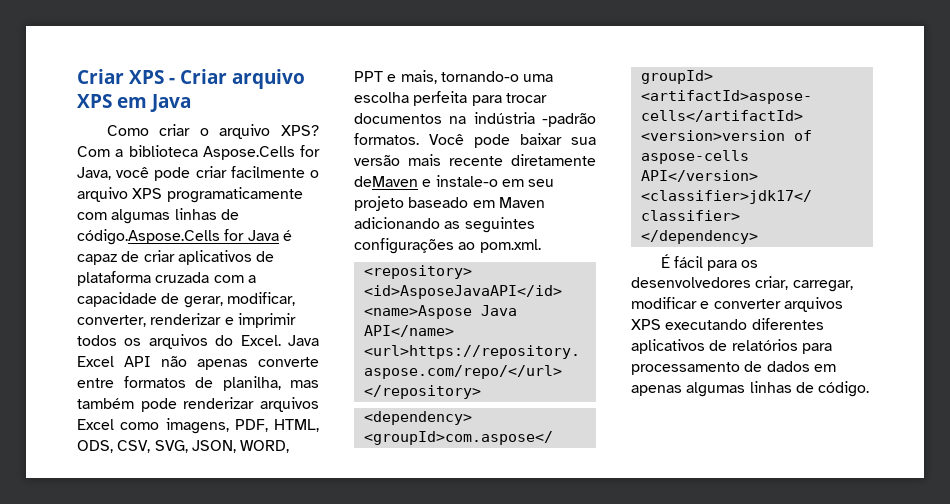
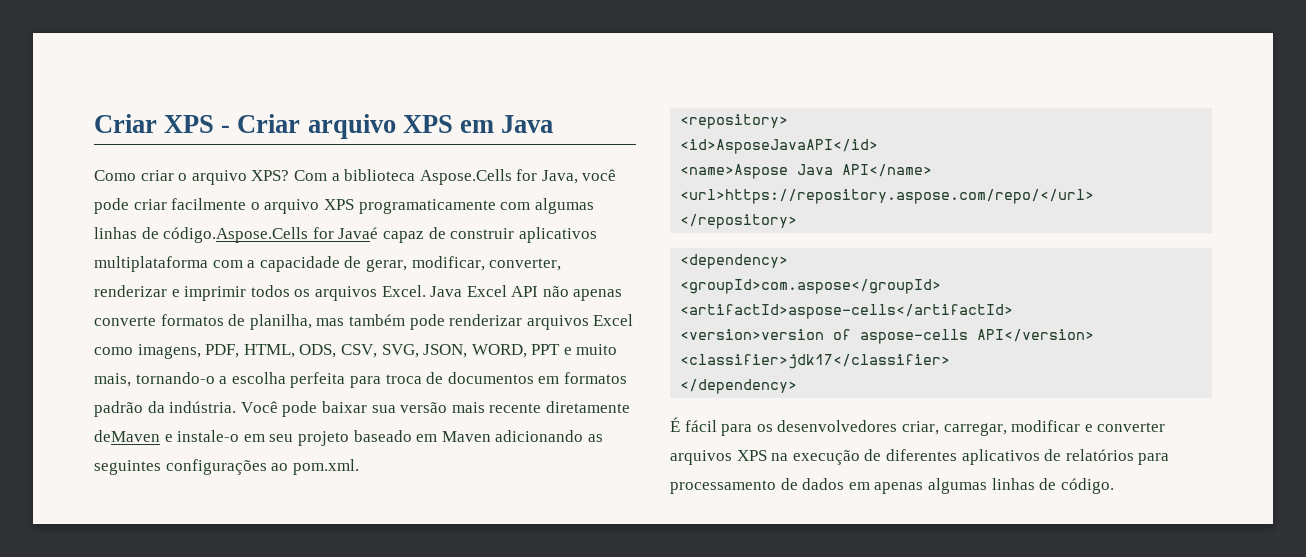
[247,230,292,241] [77,250,275,265] [77,271,210,286] Java é capaz de criar aplicativos de plataforma cruzada -> [338,227,597,243] [94,256,208,272] Javaé capaz de construir aplicativos multiplataforma
[215,335,234,346] do -> (377, 293) none
[77,378,114,388] entre -> (156, 321) none
(397, 78) none -> [576,344,618,355] muito
[523,74,554,82] uma -> [219,376,228,384] a
[505,93,547,103] [354,112,596,127] [354,133,419,145] trocar documentos na indústria -padrão formatos. -> [385,372,627,384] [94,401,237,417] troca de documentos em formatos padrão da indústria.
[665,319,748,330] executando -> [771,449,882,465] na execução de

